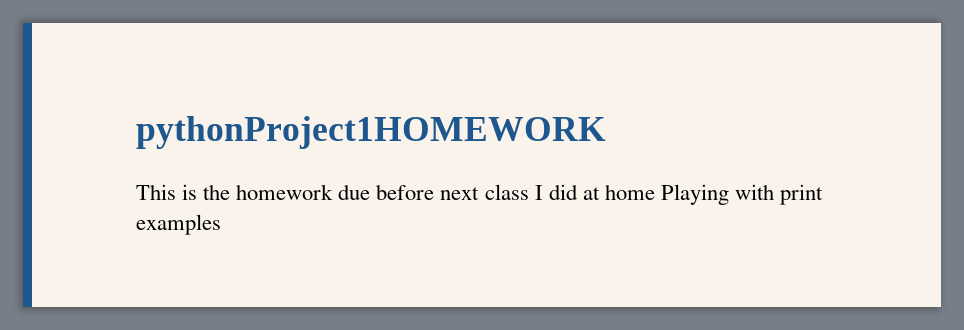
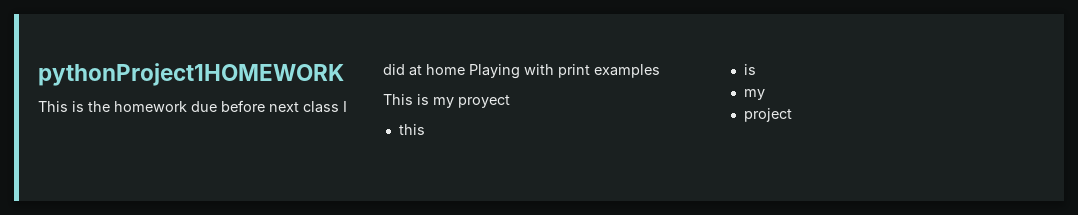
(221, 224) none -> [383,94,510,108] [398,124,425,135] [743,64,756,75] [743,89,765,100] [743,108,792,122] // This is my proyect // this // is // my // project

